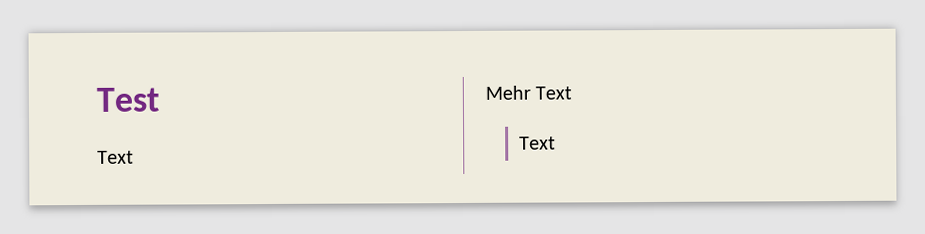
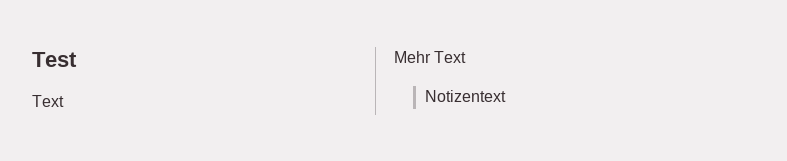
[518,136,556,150] Text -> [424,90,506,102] Notizentext

